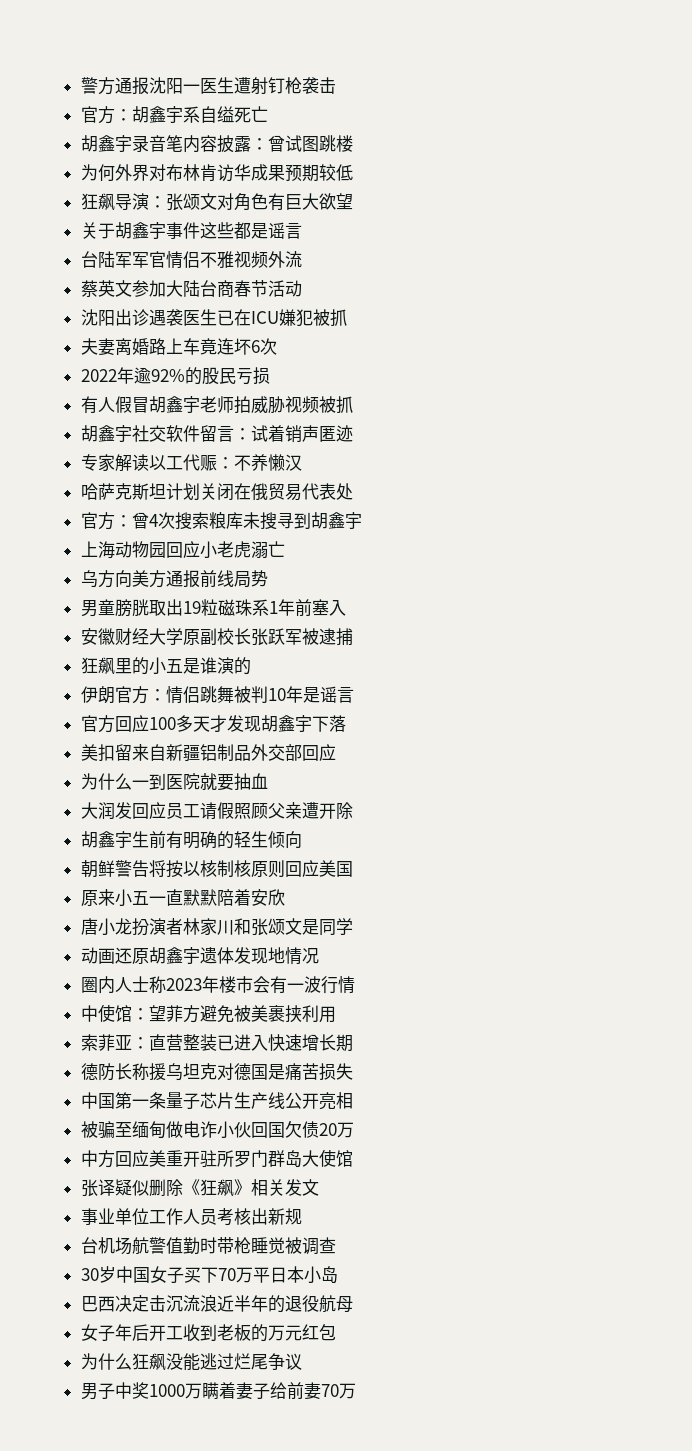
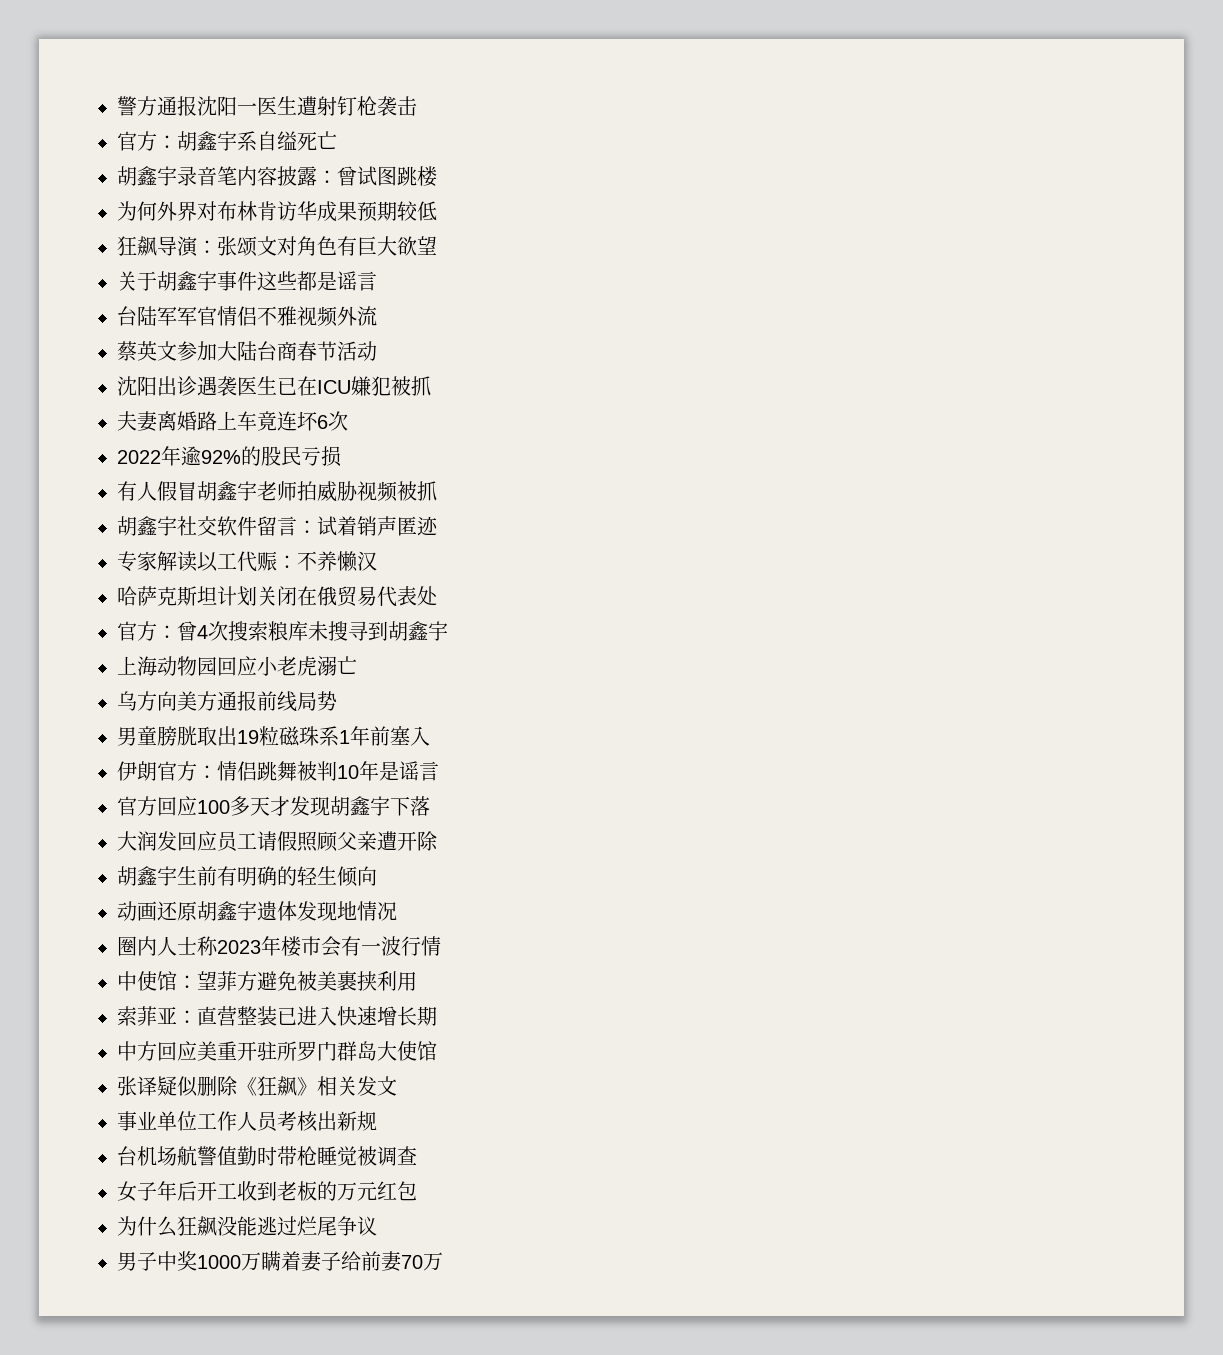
[80,628,353,646] [80,657,251,675] // 安徽财经大学原副校长张跃军被逮捕 // 狂飙里的小五是谁演的 -> (430, 736) none
[80,744,336,762] [80,773,268,791] // 美扣留来自新疆铝制品外交部回应 // 为什么一到医院就要抽血 -> (430, 806) none
[80,860,353,878] [80,889,285,907] [80,918,353,936] // 朝鲜警告将按以核制核原则回应美国 // 原来小五一直默默陪着安欣 // 唐小龙扮演者林家川和张颂文是同学 -> (377, 876) none
[80,1063,353,1081] [80,1092,353,1110] [80,1121,354,1139] // 德防长称援乌坦克对德国是痛苦损失 // 中国第一条量子芯片生产线公开亮相 // 被骗至缅甸做电诈小伙回国欠债20万 -> (437, 1016) none
[80,1266,338,1284] [80,1295,353,1313] // 30岁中国女子买下70万平日本小岛 // 巴西决定击沉流浪近半年的退役航母 -> (417, 1155) none

